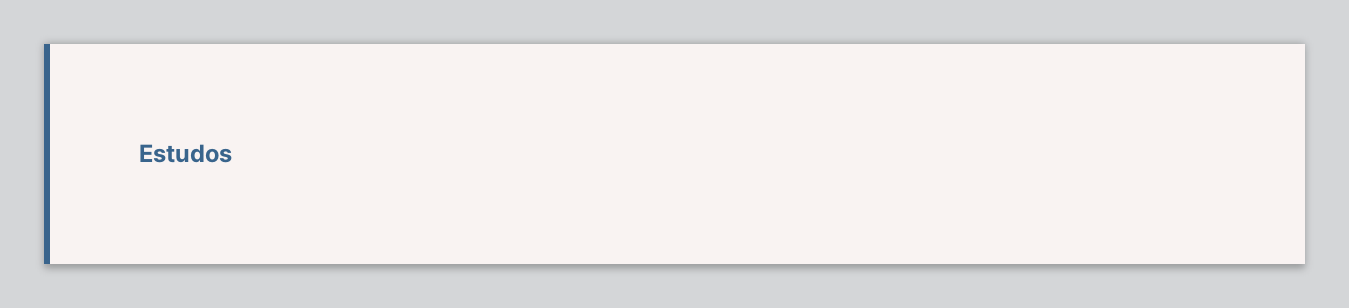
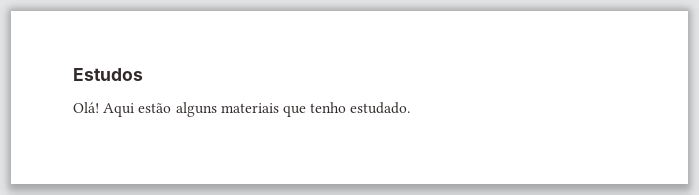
(232, 153) none -> [73,102,411,117] // Olá! Aqui estão alguns materiais que tenho estudado.

